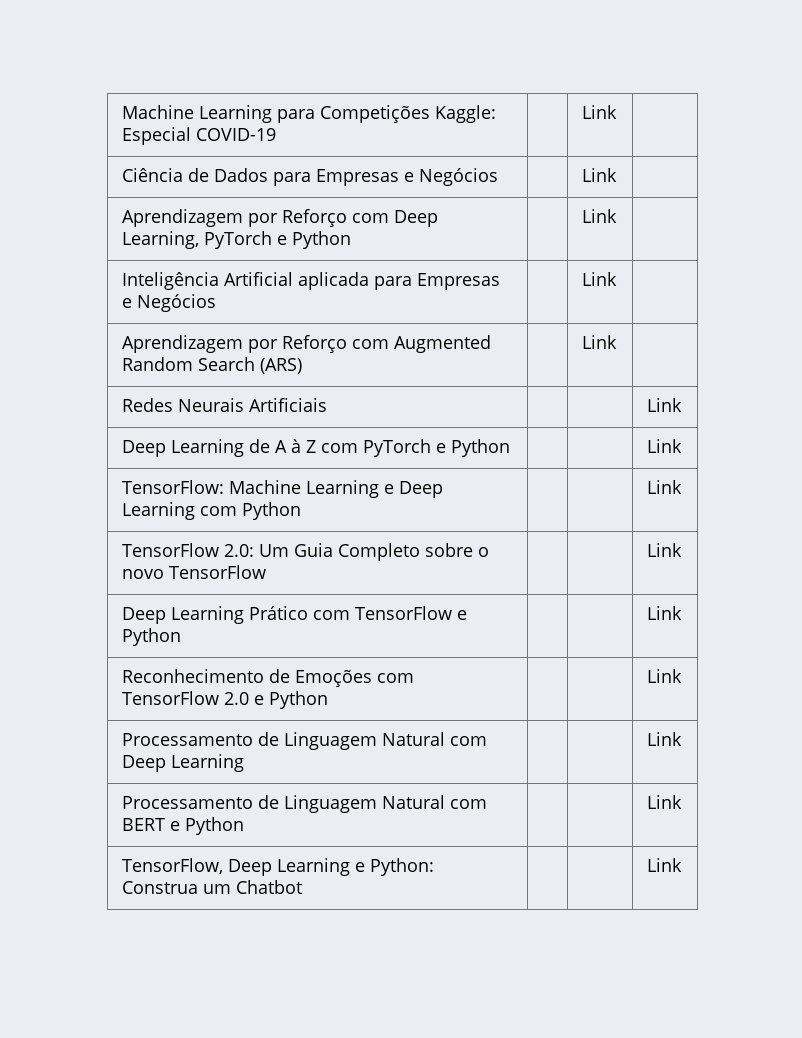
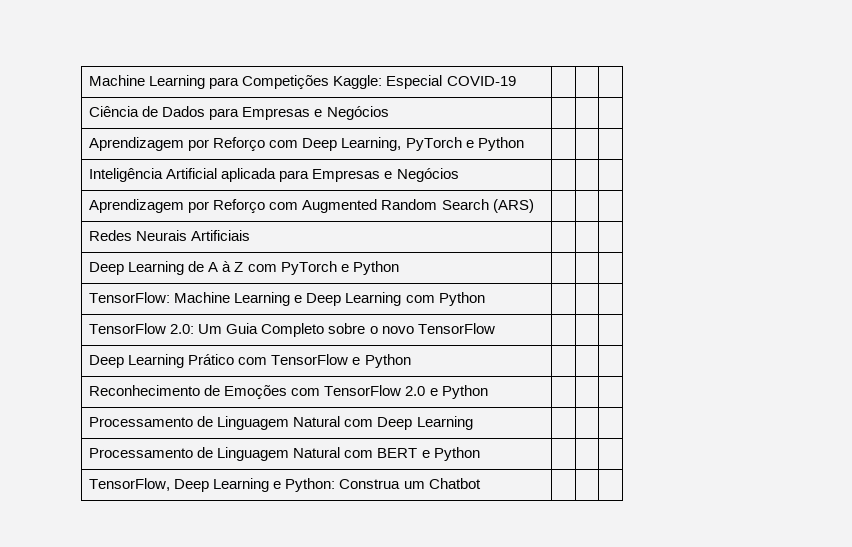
[581,105,617,119] Link -> (516, 81) none
[581,168,617,182] Link -> (389, 113) none
[581,209,617,223] Link -> (524, 144) none
[581,272,617,286] Link -> (459, 175) none
[581,335,617,349] Link -> (534, 206) none
[646,398,682,412] Link -> (251, 235) none
[646,439,682,453] Link -> (399, 268) none
[646,480,682,494] Link -> (485, 299) none
[646,543,682,557] Link -> (495, 328) none
[646,606,682,620] Link -> (411, 361) none
[646,669,682,683] Link -> (488, 392) none
[646,732,682,746] Link -> (473, 423) none
[646,795,682,809] Link -> (480, 454) none
[646,858,682,872] Link -> (481, 483) none

